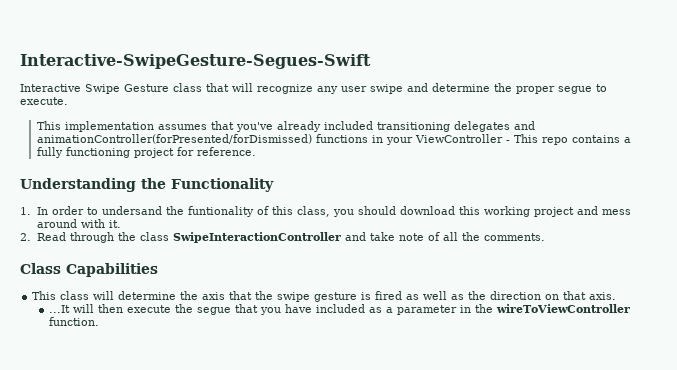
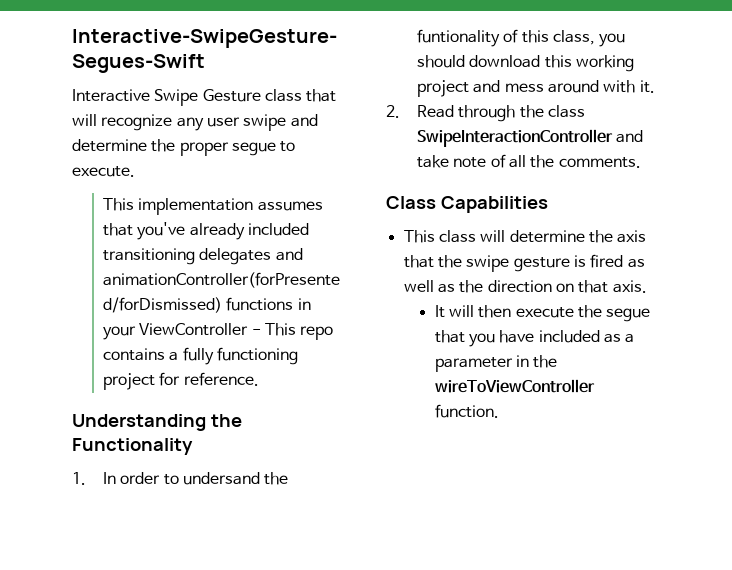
[49,305,71,313] ...It -> [434,305,445,318] It

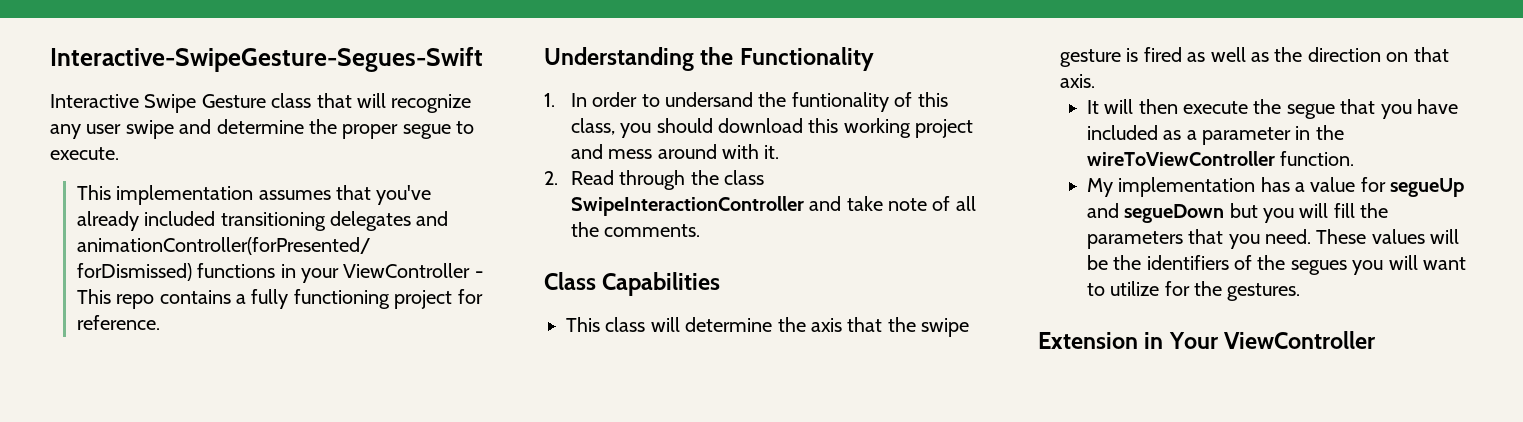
(499, 411) none -> [1086,177,1465,197] [1086,203,1389,223] [1086,229,1460,249] [1086,255,1467,275] [1086,281,1301,301] [1038,331,1377,349] // My implementation has a value for segueUp and segueDown but you will fill the parameters that you need. These values will be the identifiers of the segues you will want to utilize for the gestures. // Extension in Your ViewController

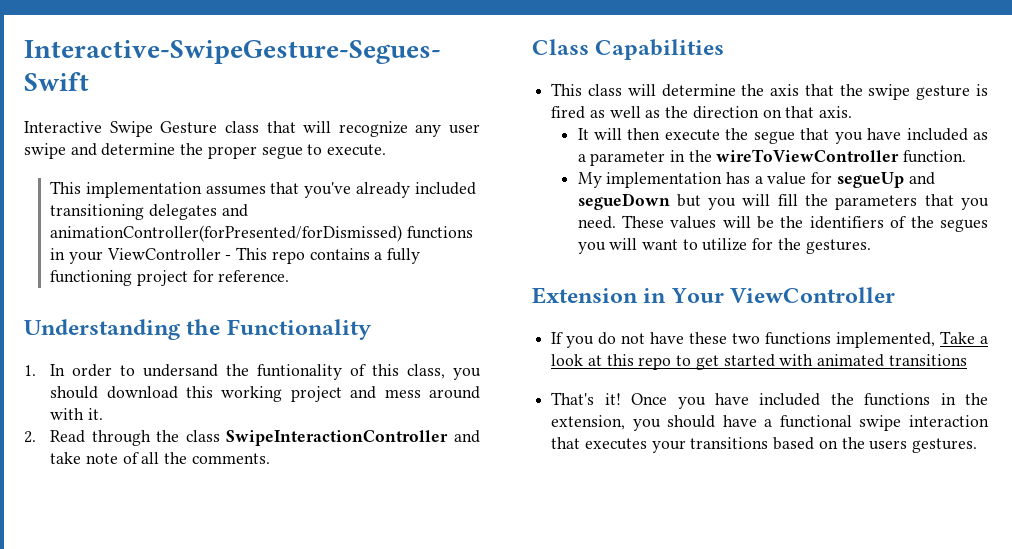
(1377, 340) none -> [551,331,988,348] [551,354,967,370] [551,392,988,409] [551,415,989,431] [551,437,978,453] // If you do not have these two functions implemented, Take a look at this repo to get started with animated transitions // That's it! Once you have included the functions in the extension, you should have a functional swipe interaction that executes your transitions based on the users gestures.

